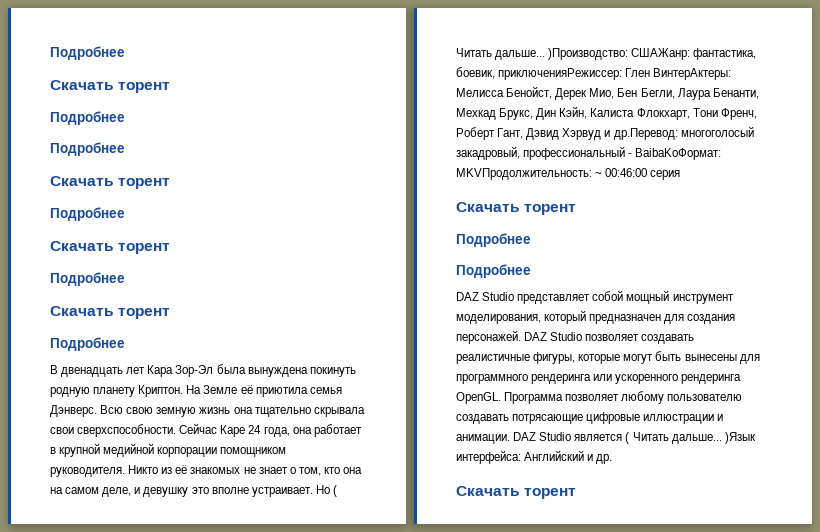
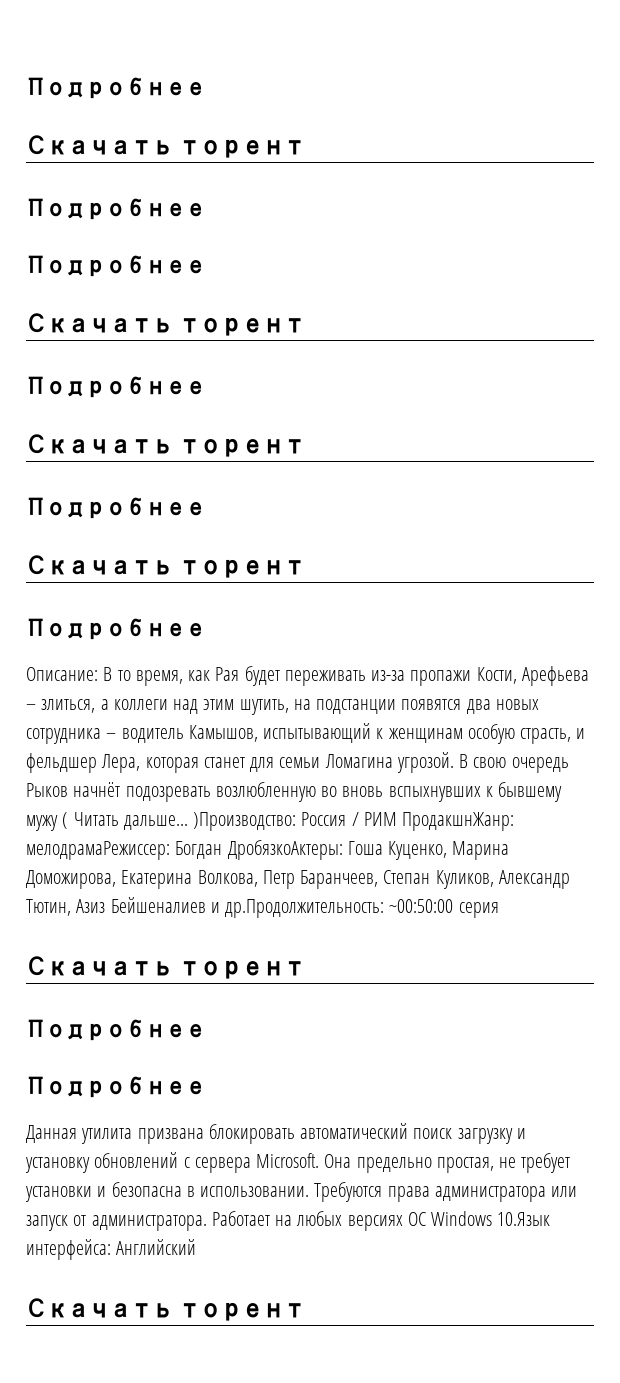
[50,364,356,377] [50,385,342,397] [50,405,365,417] [50,423,362,437] [50,443,287,457] [50,465,363,477] [50,485,337,497] [456,48,757,60] [456,67,732,80] [456,86,759,100] [456,106,757,120] [456,126,754,140] [456,146,722,160] [456,168,648,180] В двенадцать лет Кара Зор-Эл была вынуждена покинуть родную планету Криптон. На Земле её приютила семья Дэнверс. Всю свою земную жизнь она тщательно скрывала свои сверхспособности. Сейчас Каре 24 года, она работает в крупной медийной корпорации помощником руководителя. Никто из её знакомых не знает о том, кто она на самом деле, и девушку это вполне устраивает. Но ( Читать дальше... )Производство: СШАЖанр: фантастика, боевик, приключенияРежиссер: Глен ВинтерАктеры: Мелисса Бенойст, Дерек Мио, Бен Бегли, Лаура Бенанти, Мехкад Брукс, Дин Кэйн, Калиста Флокхарт, Тони Френч, Роберт Гант, Дэвид Хэрвуд и др.Перевод: многоголосый закадровый, профессиональный - BaibaKoФормат: MKVПродолжительность: ~ 00:46:00 -> [26,666,589,686] [26,699,539,715] [26,723,586,744] [26,752,569,773] [26,782,563,802] [26,812,515,831] [26,840,510,860] [26,870,570,889] [26,897,454,918] Описание: В то время, как Рая будет переживать из-за пропажи Кости, Арефьева – злиться, а коллеги над этим шутить, на подстанции появятся два новых сотрудника – водитель Камышов, испытывающий к женщинам особую страсть, и фельдшер Лера, которая станет для семьи Ломагина угрозой. В свою очередь Рыков начнёт подозревать возлюбленную во вновь вспыхнувших к бывшему мужу ( Читать дальше... )Производство: Россия / РИМ ПродакшнЖанр: мелодрамаРежиссер: Богдан ДробязкоАктеры: Гоша Куценко, Марина Доможирова, Екатерина Волкова, Петр Баранчеев, Степан Куликов, Александр Тютин, Азиз Бейшеналиев и др.Продолжительность: ~00:50:00
[456,290,734,304] [456,310,736,324] [456,330,695,344] [456,351,760,364] [456,374,742,384] [456,391,743,404] [456,412,724,424] [456,432,756,444] DAZ Studio представляет собой мощный инструмент моделирования, который предназначен для создания персонажей. DAZ Studio позволяет создавать реалистичные фигуры, которые могут быть вынесены для программного рендеринга или ускоренного рендеринга OpenGL. Программа позволяет любому пользователю создавать потрясающие цифровые иллюстрации и анимации. DAZ Studio является ( Читать дальше... )Язык -> [26,1123,526,1144] [25,1152,571,1173] [25,1182,578,1202] [26,1211,551,1231] Данная утилита призвана блокировать автоматический поиск загрузку и установку обновлений с сервера Microsoft. Она предельно простая, не требует установки и безопасна в использовании. Требуются права администратора или запуск от администратора. Работает на любых версиях ОС Windows 10.Язык
[587,454,613,464] и др. -> (197, 1247) none

